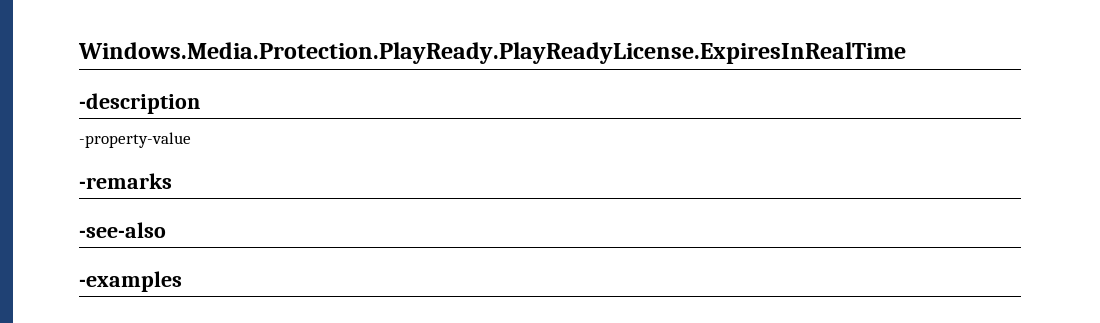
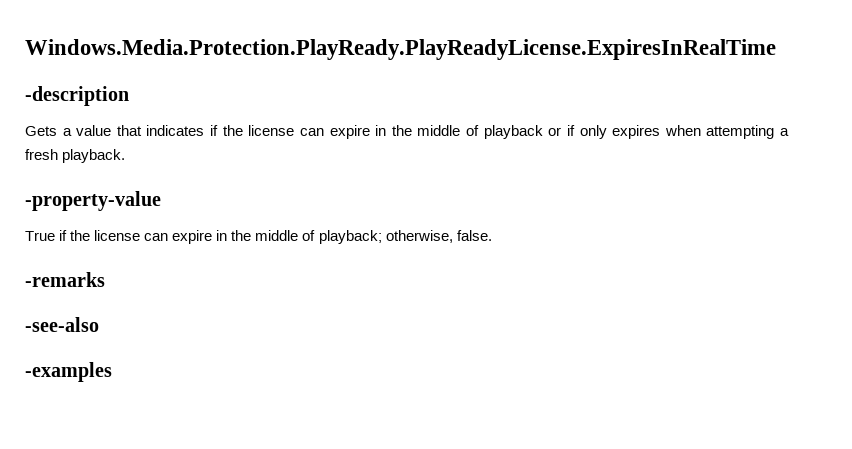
[79,132,191,148] -property-value -> [25,125,790,139] [25,149,126,163] [25,191,161,211] [25,230,492,244] Gets a value that indicates if the license can expire in the middle of playback or if only expires when attempting a fresh playback. // -property-value // True if the license can expire in the middle of playback; otherwise, false.

